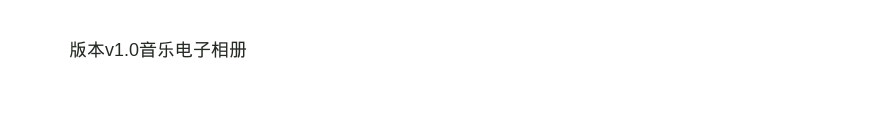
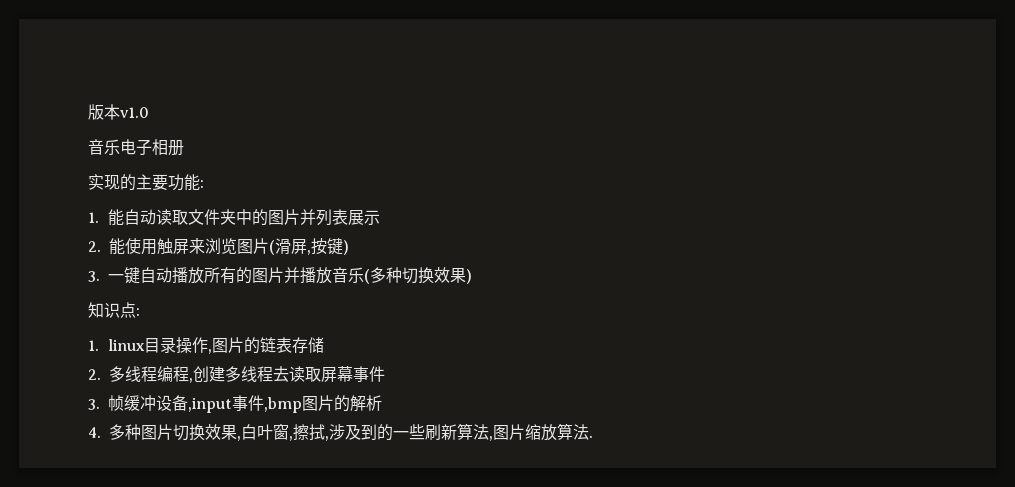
(139, 49) none -> (149, 112) //
(247, 49) none -> [88,174,204,191] [88,209,381,226] [88,238,349,255] [88,267,473,284] [88,302,140,318] [88,337,325,354] [88,366,385,383] [88,395,383,413] [88,423,593,441] // 实现的主要功能: // 1.能自动读取文件夹中的图片并列表展示 // 2.能使用触屏来浏览图片(滑屏,按键) // 3.一键自动播放所有的图片并播放音乐(多种切换效果) // 知识点: // 1. linux目录操作,图片的链表存储 // 2.多线程编程,创建多线程去读取屏幕事件 // 3.帧缓冲设备,input事件,bmp图片的解析 // 4.多种图片切换效果,白叶窗,擦拭,涉及到的一些刷新算法,图片缩放算法.

